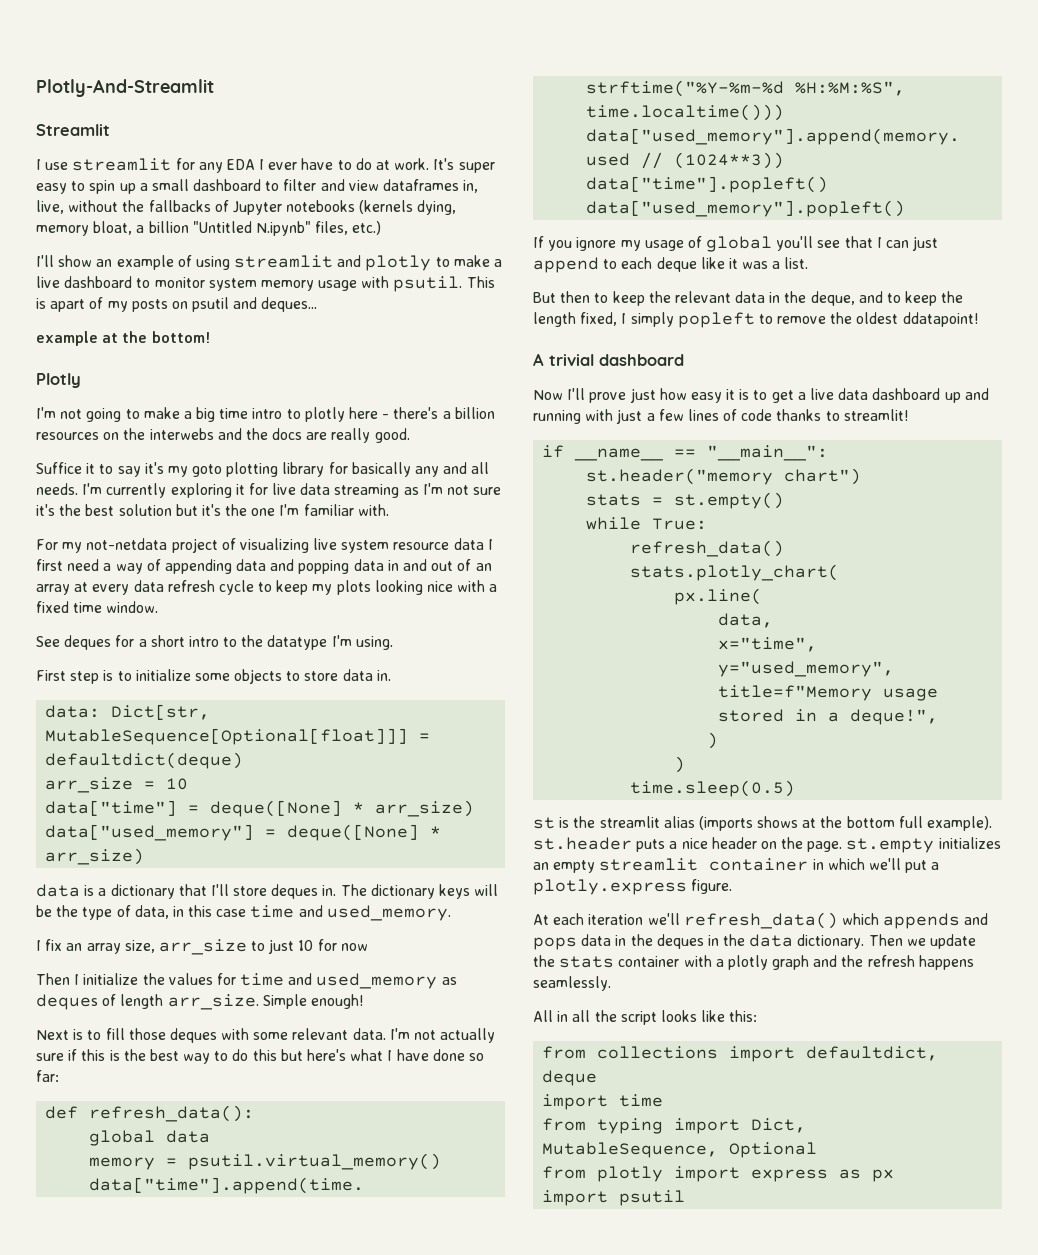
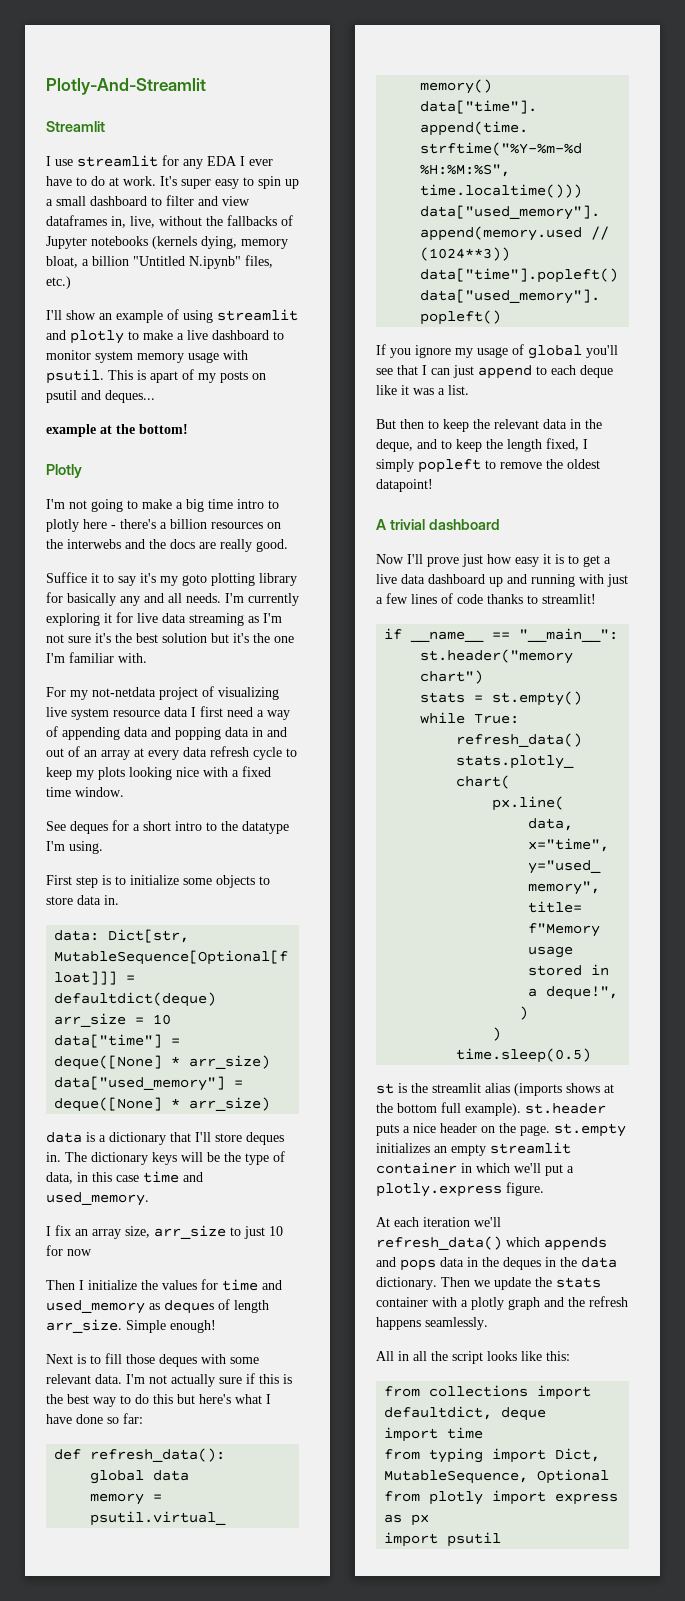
[902,312,978,327] ddatapoint! -> [376,479,433,492] datapoint!

